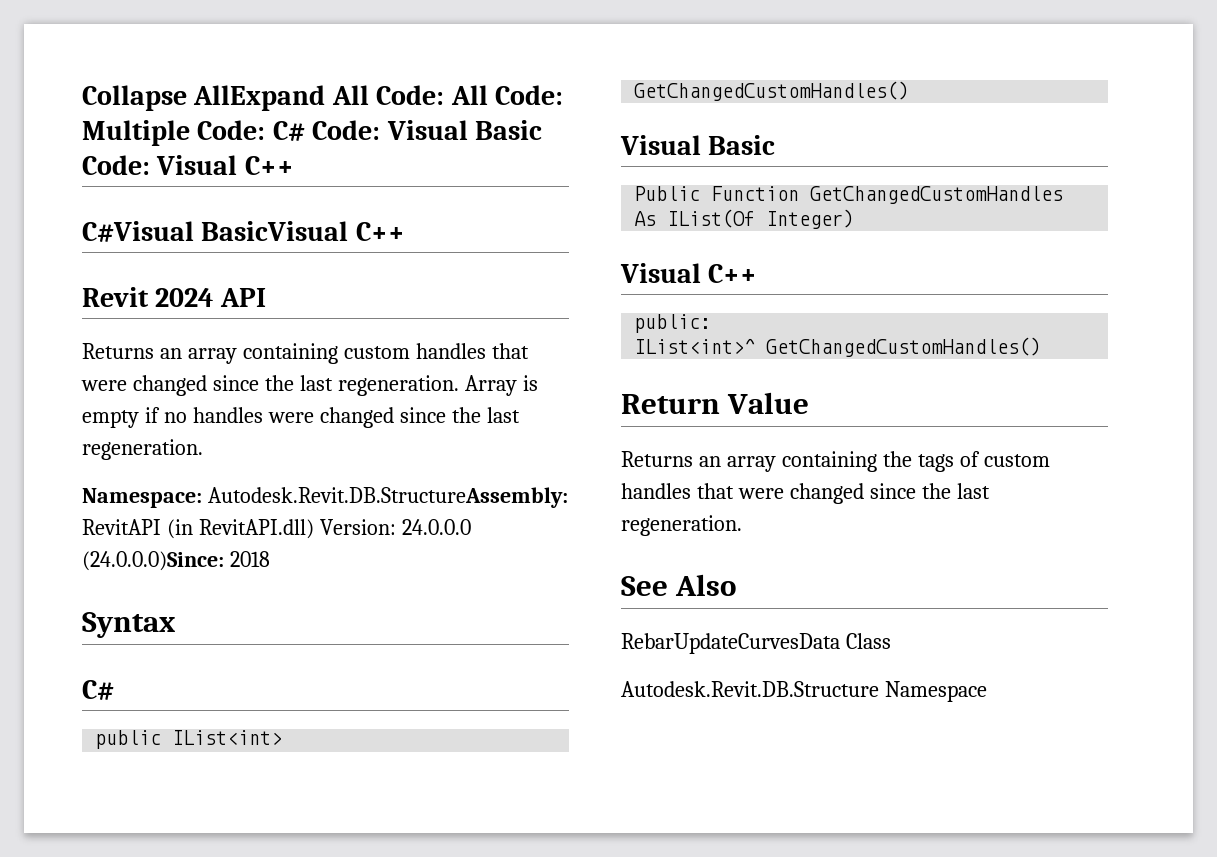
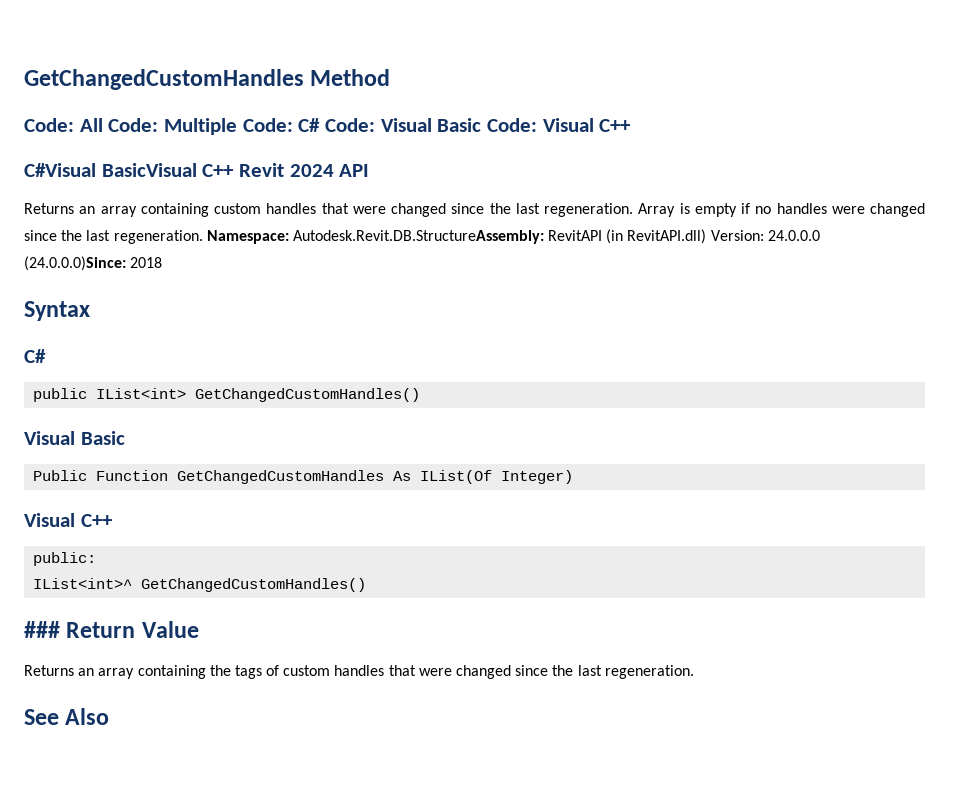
[82,85,369,111] Collapse AllExpand All -> [24,69,391,90] GetChangedCustomHandles Method //
(405, 231) // -> (235, 170) none
(203, 449) // -> (203, 237) none
(1042, 347) none -> [24,621,60,638] ###
[621,633,891,654] [621,681,987,702] // RebarUpdateCurvesData Class // Autodesk.Revit.DB.Structure Namespace -> (110, 716) none

